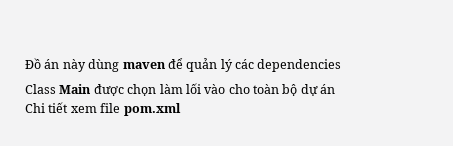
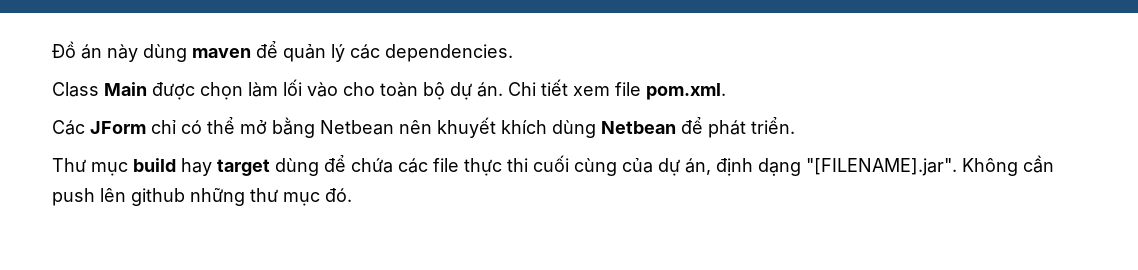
[257,59,342,72] dependencies -> [385,44,513,62] dependencies.
[320,84,336,94] án // -> [477,82,503,97] án.
[123,103,181,116] pom.xml -> [646,83,726,100] [52,117,795,138] [52,155,1054,176] [52,188,352,206] pom.xml. // Các JForm chỉ có thể mở bằng Netbean nên khuyết khích dùng Netbean để phát triển. // Thư mục build hay target dùng để chứa các file thực thi cuối cùng của dự án, định dạng "[FILENAME].jar". Không cần push lên github những thư mục đó.

